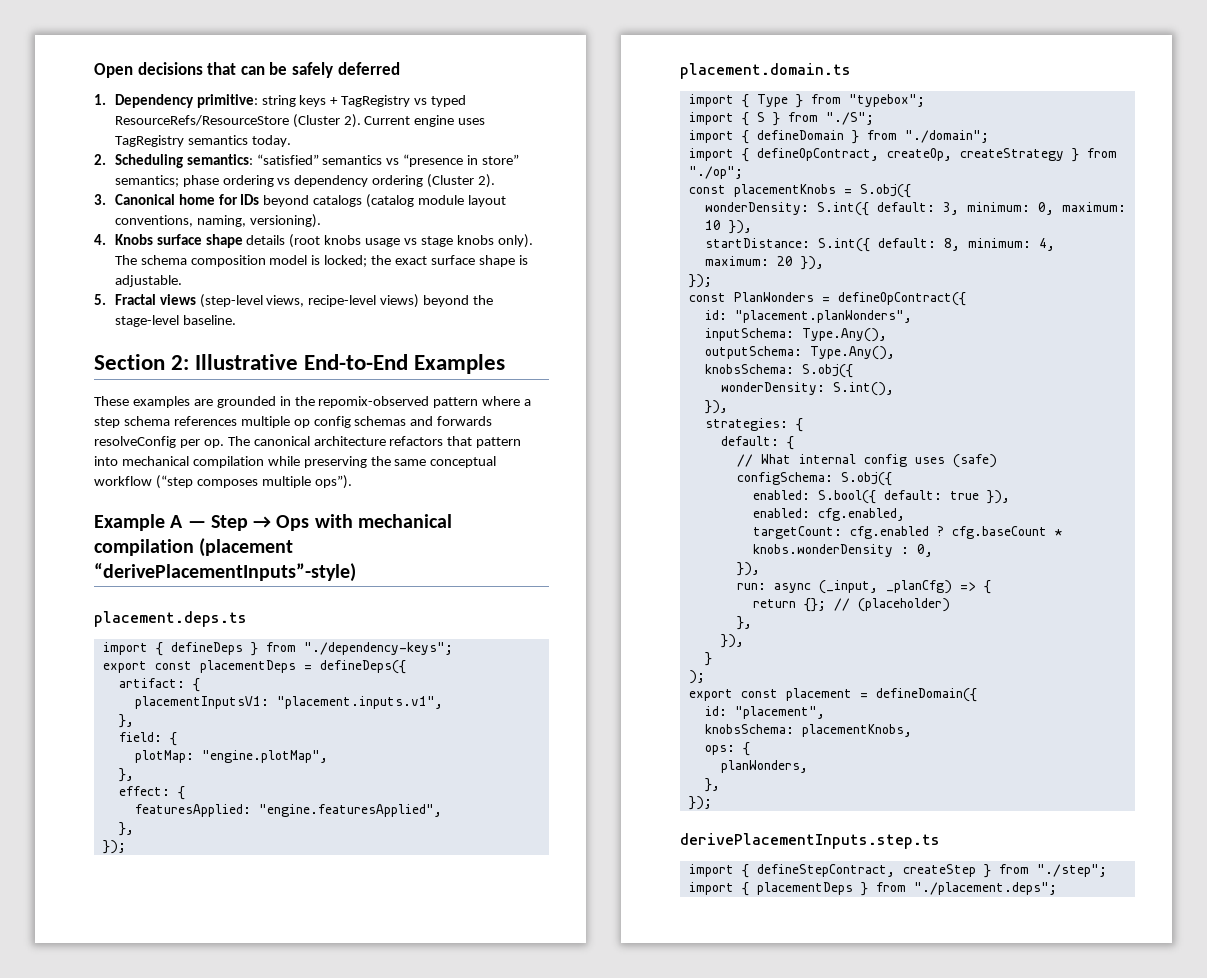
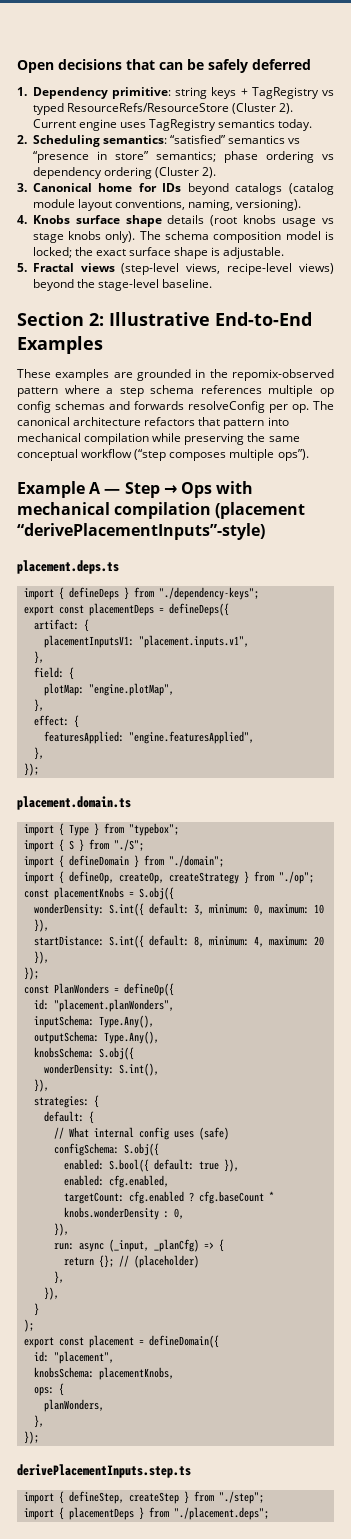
[756,148,879,161] defineOpContract, -> [68,871,114,884] defineOp,
[837,292,966,306] defineOpContract({ -> [123,983,174,996] defineOp({
[756,864,895,877] defineStepContract, -> [68,1491,124,1504] defineStep,

